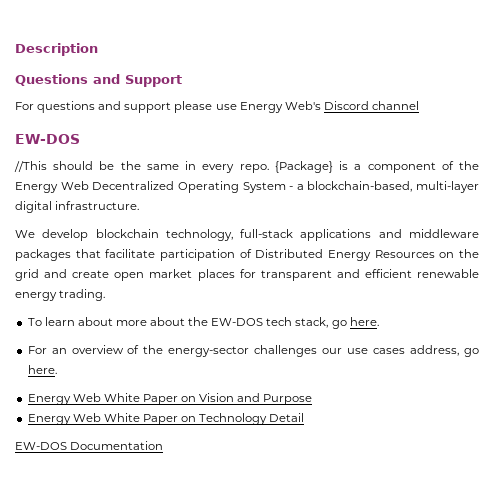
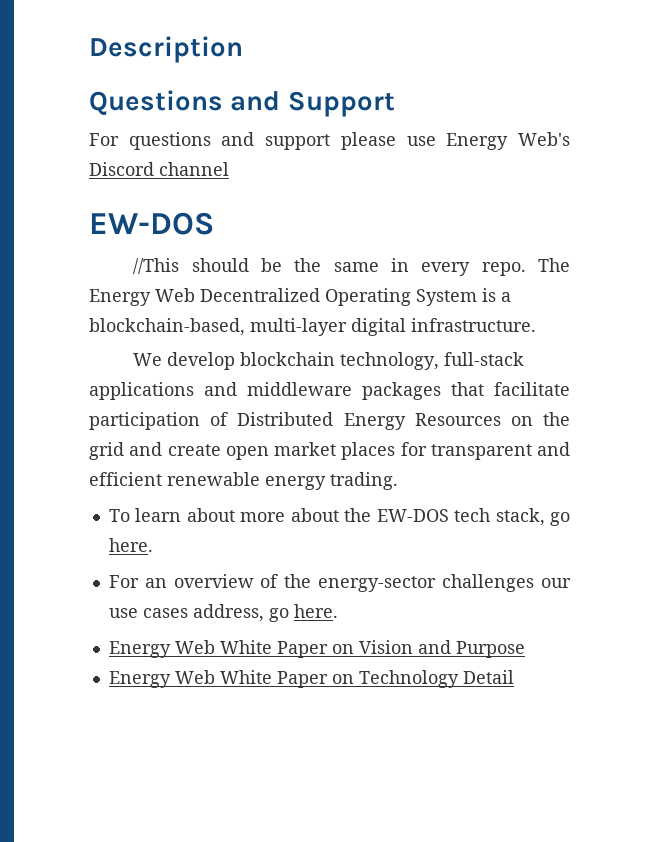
[274,161,479,173] {Package} is a component of the -> [537,258,570,272] The
[289,186,294,190] - -> [482,288,496,302] is
[15,441,164,450] // EW-DOS Documentation -> (514, 677) none

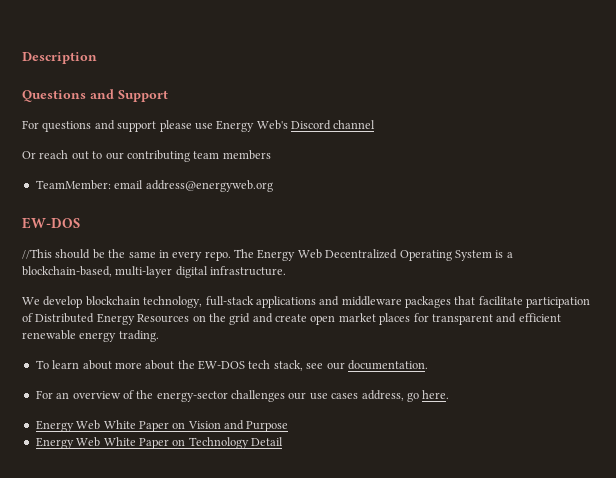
(229, 169) none -> [22,150,271,162] [35,180,273,192] // Or reach out to our contributing team members // TeamMember: email address@energyweb.org
[549,512,570,526] [108,538,153,552] go here. -> [306,360,428,370] see our documentation.

